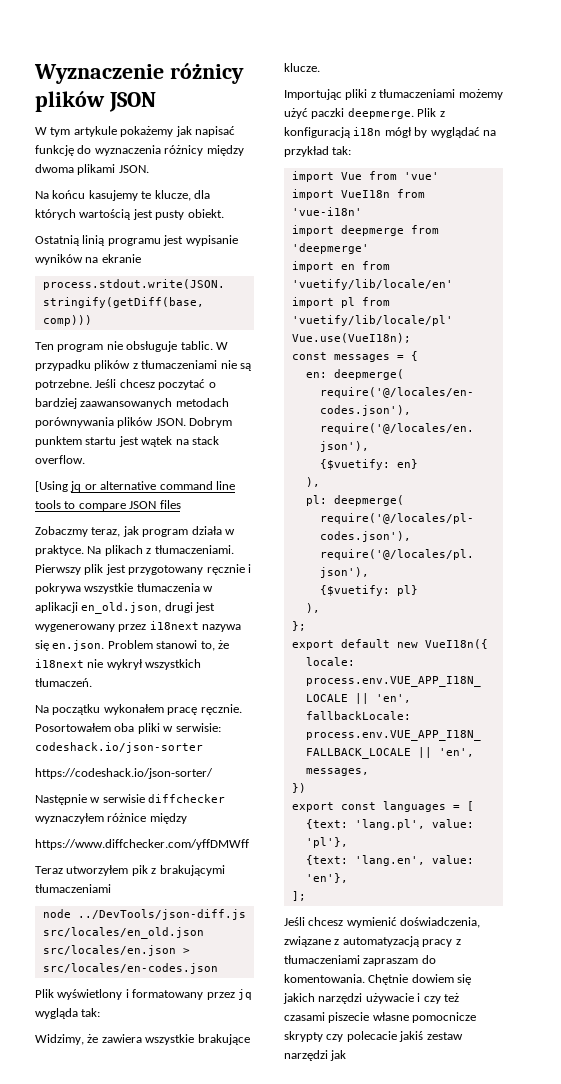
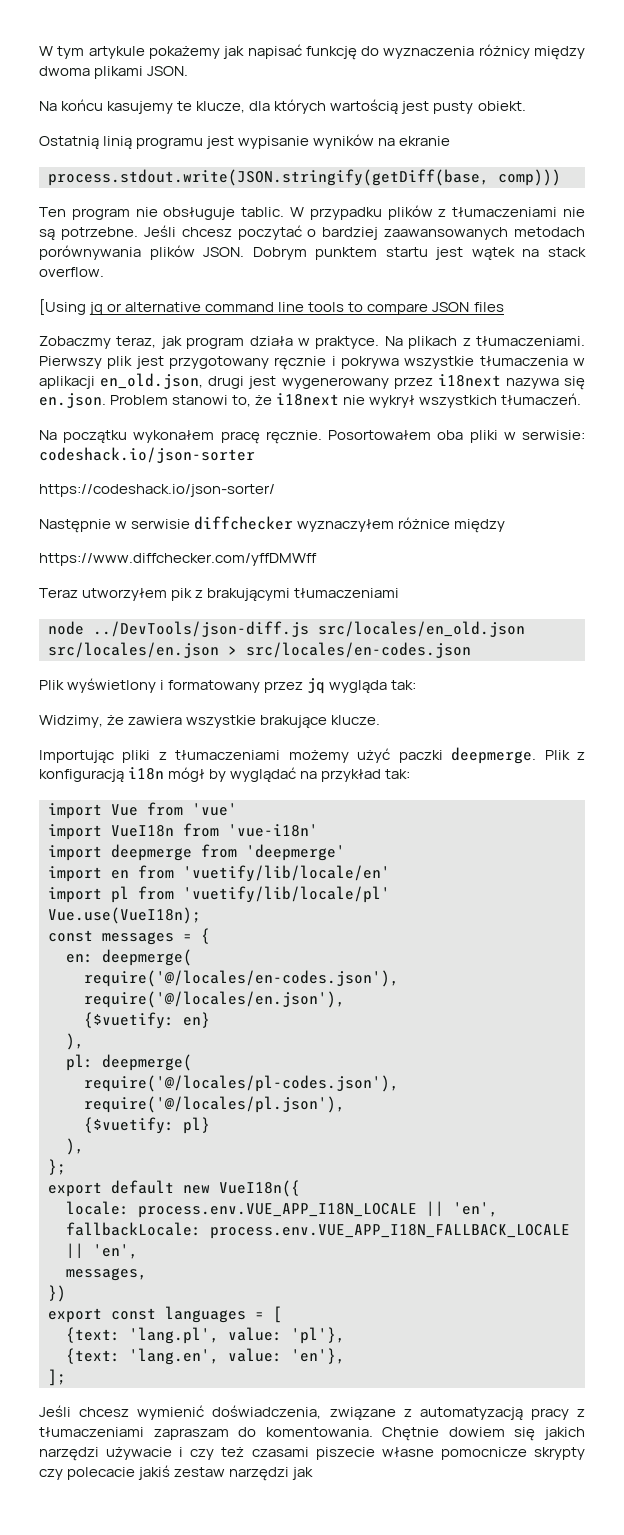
[34,63,244,84] [35,91,156,112] Wyznaczenie różnicy plików JSON // -> (39, 51) none

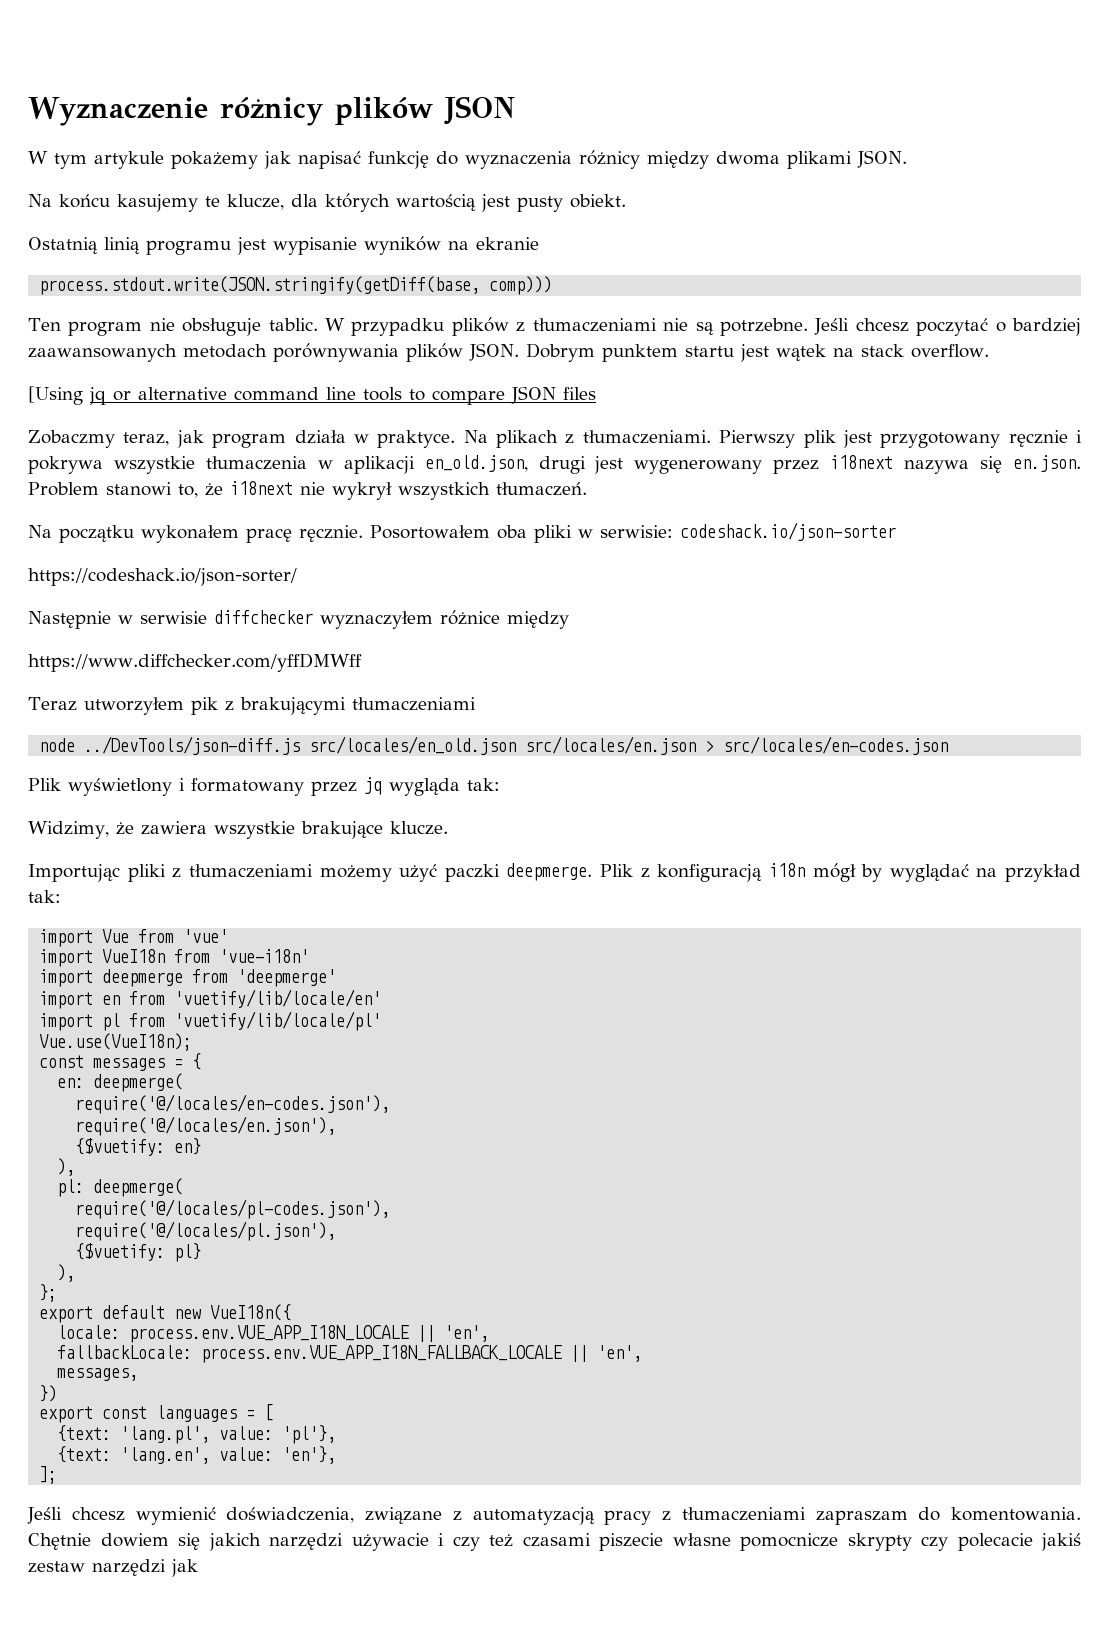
(39, 51) none -> [28,96,515,126] Wyznaczenie różnicy plików JSON //

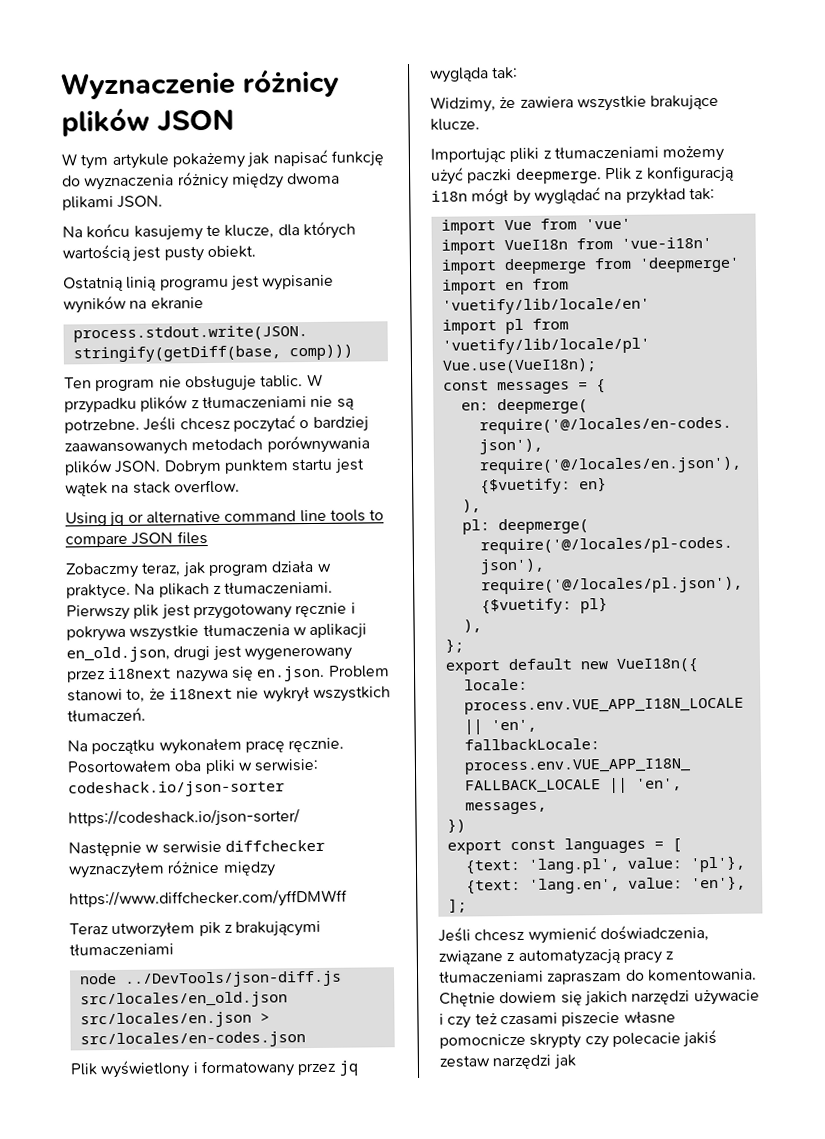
[28,386,83,405] [Using -> [65,512,107,527] Using

